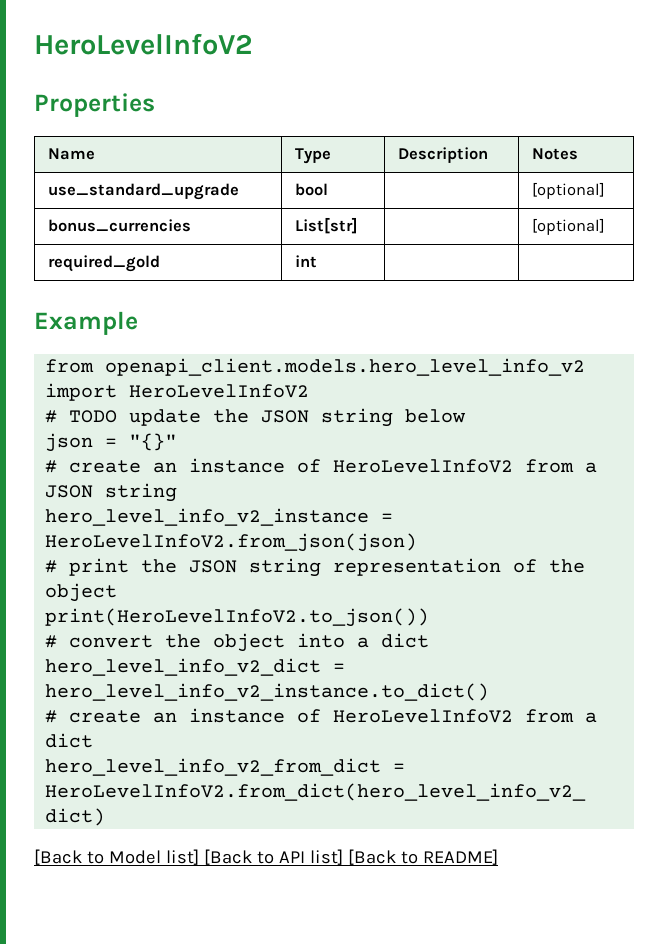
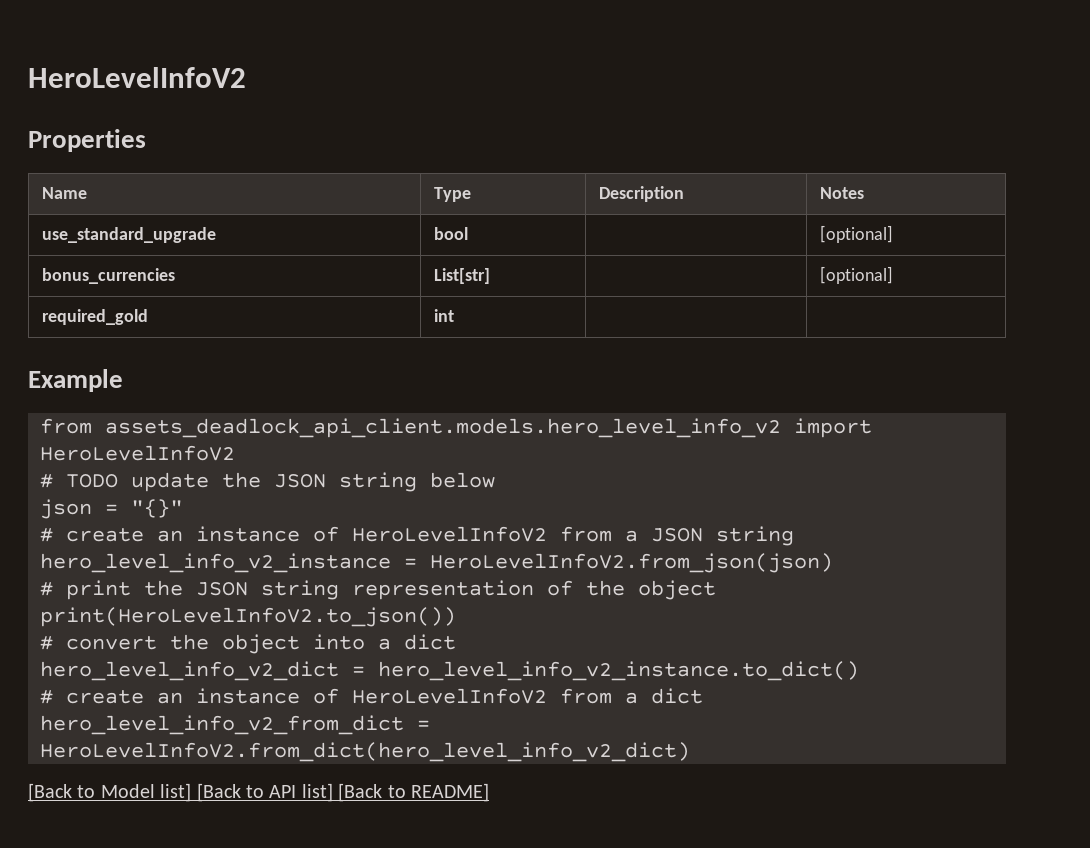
[105,358,586,376] openapi_client.models.hero_level_info_v2 -> [105,418,781,438] assets_deadlock_api_client.models.hero_level_info_v2

